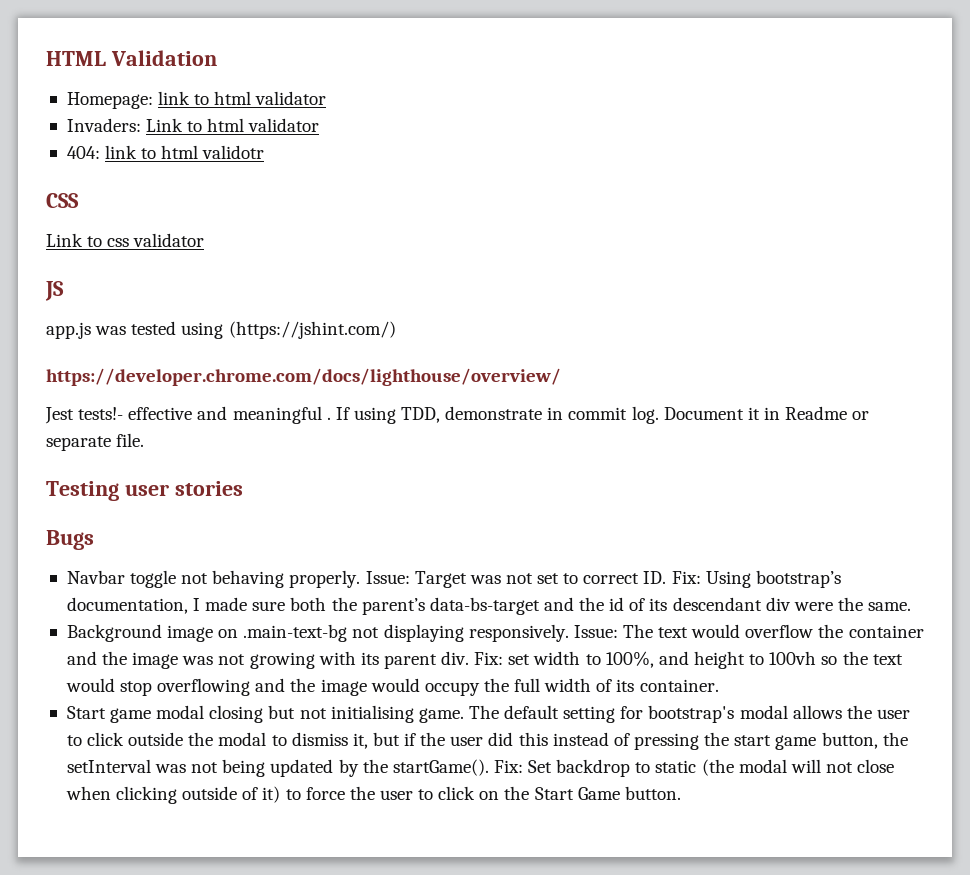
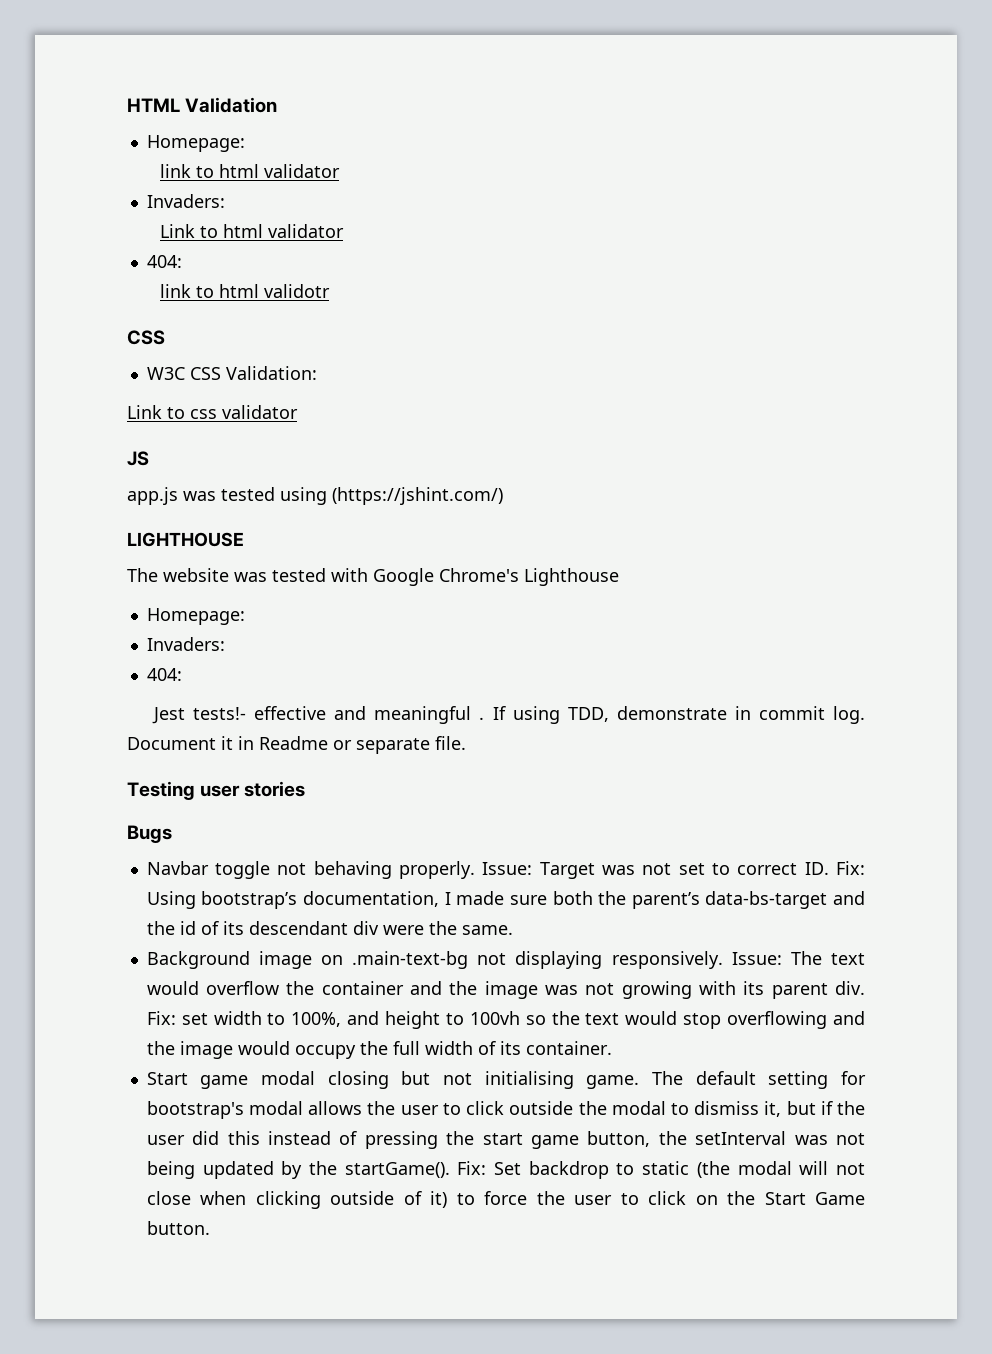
(153, 100) none -> (245, 143) //
(141, 125) none -> (225, 201) //
(100, 152) none -> (182, 261) //
(79, 200) none -> [146,366,317,380] // W3C CSS Validation:
[46,368,561,386] https://developer.chrome.com/docs/lighthouse/overview/ -> [127,532,244,547] [127,568,619,586] [146,608,245,625] [146,637,225,651] [146,668,182,681] LIGHTHOUSE // The website was tested with Google Chrome's Lighthouse // Homepage: // Invaders: // 404:

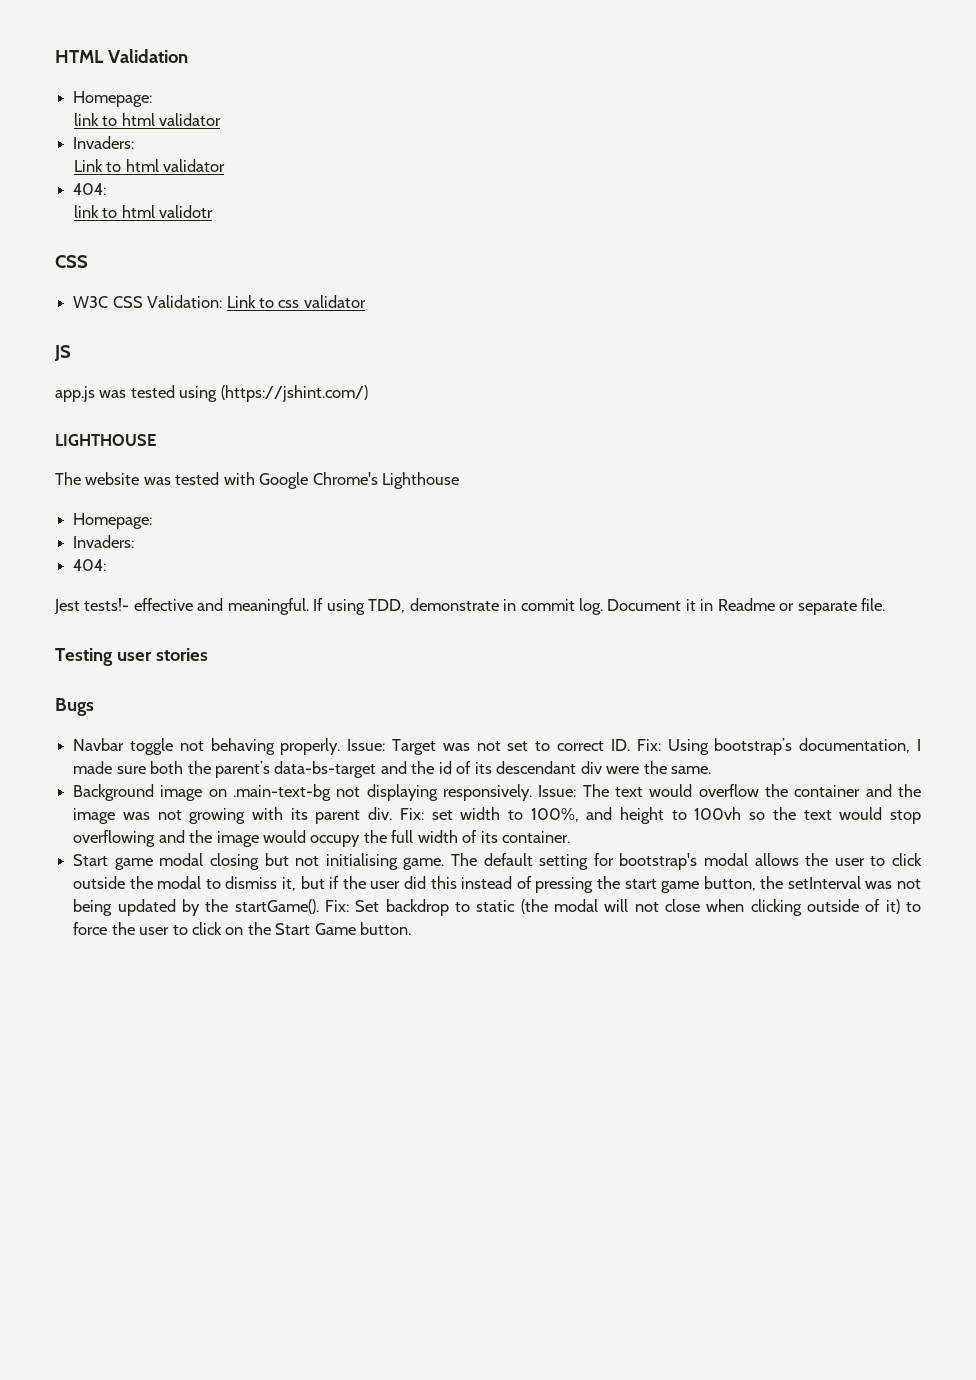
(317, 373) // -> (223, 301) none
[374,706,485,724] meaningful . -> [227,598,309,615] meaningful.

